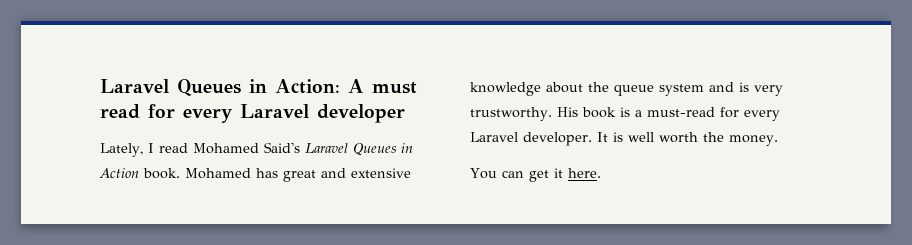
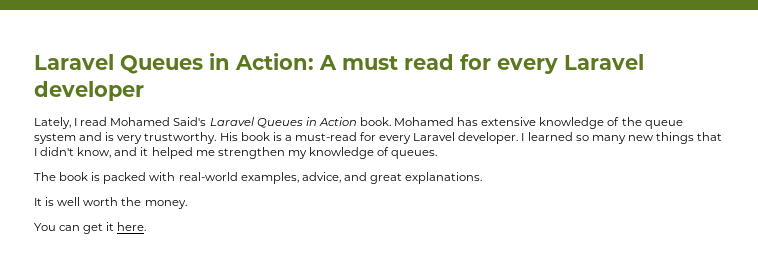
[283,168,346,182] great and -> (479, 121) none
[546,82,583,93] about -> [607,117,620,126] of
(592, 139) none -> [521,132,723,144] [34,147,438,159] [34,172,483,184] I learned so many new things that I didn't know, and it helped me strengthen my knowledge of queues. // The book is packed with real-world examples, advice, and great explanations. //

